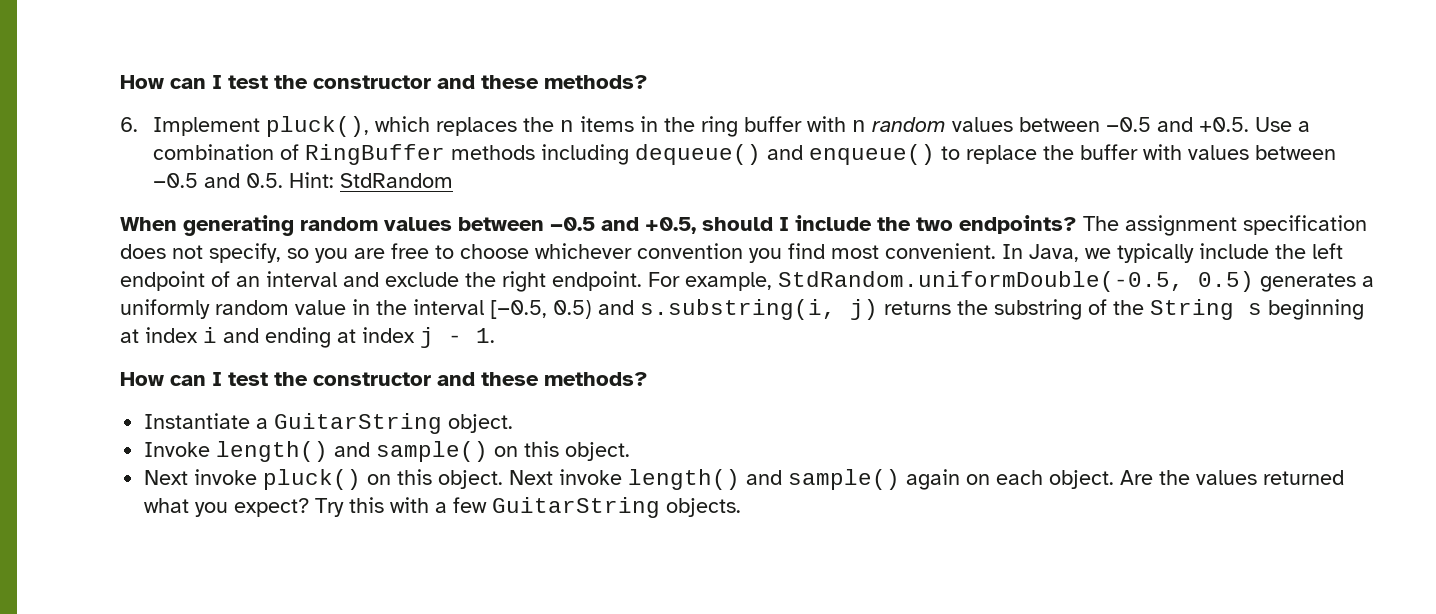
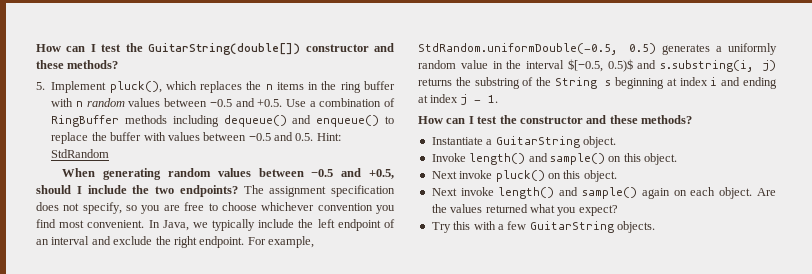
[120,75,648,89] [120,117,138,132] How can I test the constructor and these methods? // 6. -> [36,43,395,55] [36,60,119,69] [36,82,45,90] How can I test the GuitarString(double[]) constructor and these methods? // 5.
[490,300,592,319] [−0.5, 0.5) -> [567,59,633,72] $[−0.5, 0.5)$
(504, 479) none -> (617, 176) //
(310, 507) none -> (618, 210) //

